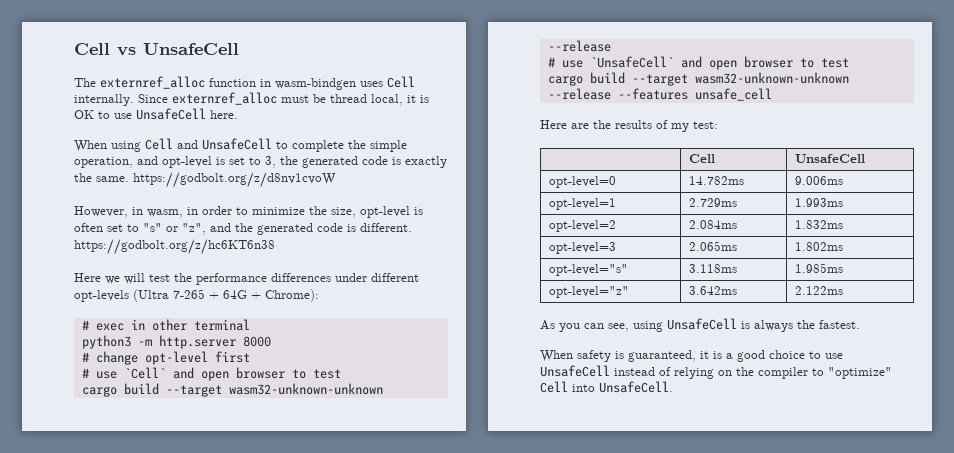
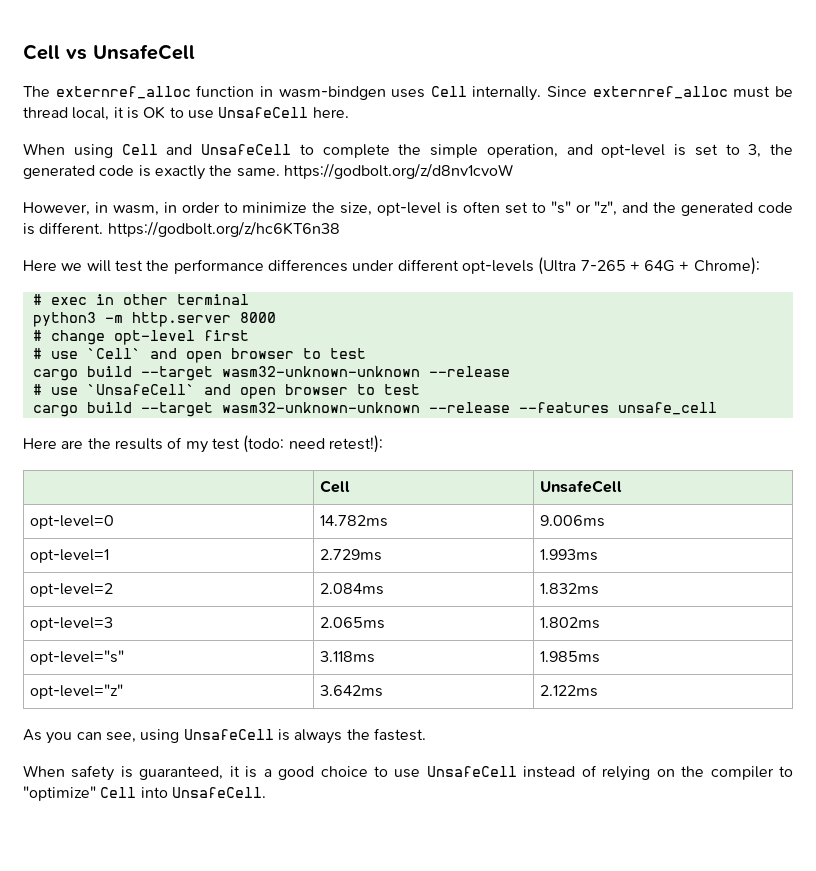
[693,121,718,129] test: -> [211,435,383,453] test (todo: need retest!):

